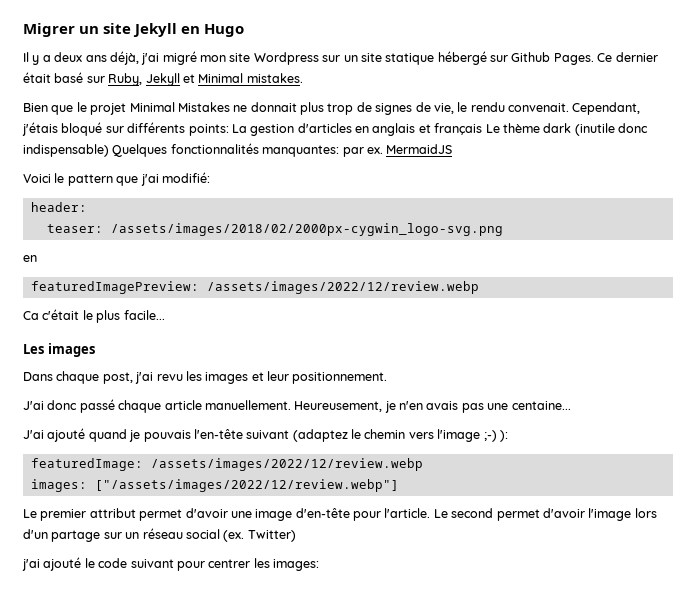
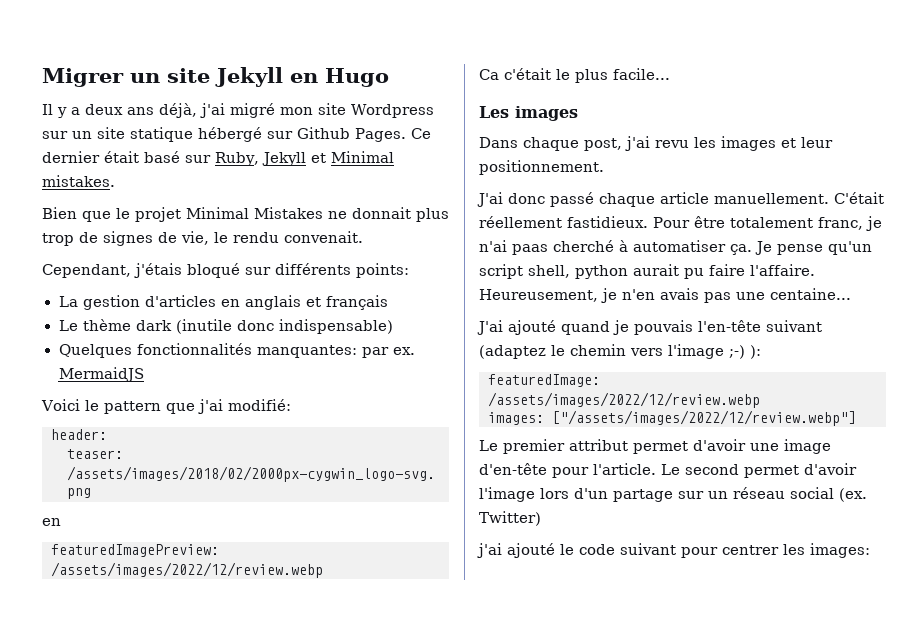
(569, 107) none -> (363, 237) //
(229, 130) none -> (409, 270) //
(483, 129) none -> (388, 302) //
(109, 150) none -> (393, 326) //
(291, 405) none -> [834,192,884,204] [479,216,882,231] [479,240,872,255] [479,264,815,279] C'était réellement fastidieux. Pour être totalement franc, je n'ai paas cherché à automatiser ça. Je pense qu'un script shell, python aurait pu faire l'affaire.

